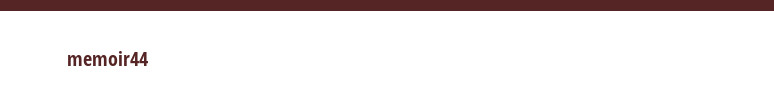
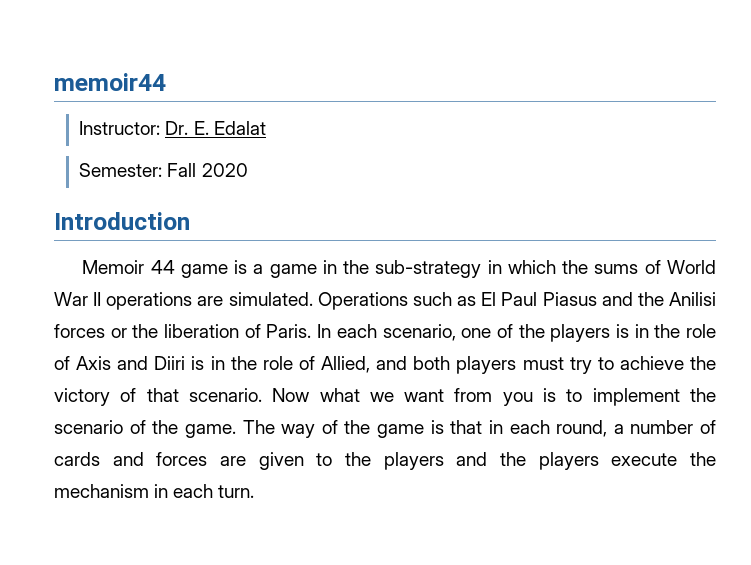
(148, 58) none -> [79,121,266,135] [79,163,248,177] [54,212,190,230] [82,260,716,278] [54,292,716,310] [54,324,716,342] [54,356,717,374] [54,388,716,406] [54,420,716,438] [54,452,716,470] [54,484,255,498] // Instructor: Dr. E. Edalat // Semester: Fall 2020 // Introduction // Memoir 44 game is a game in the sub-strategy in which the sums of World War II operations are simulated. Operations such as El Paul Piasus and the Anilisi forces or the liberation of Paris. In each scenario, one of the players is in the role of Axis and Diiri is in the role of Allied, and both players must try to achieve the victory of that scenario. Now what we want from you is to implement the scenario of the game. The way of the game is that in each round, a number of cards and forces are given to the players and the players execute the mechanism in each turn.

